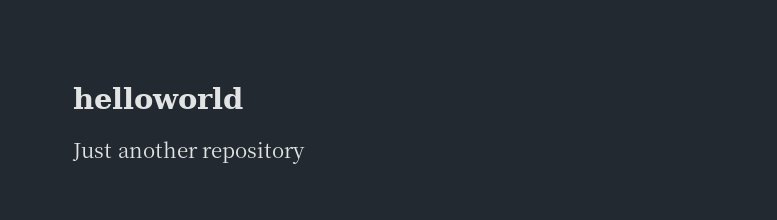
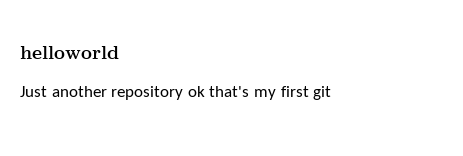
(306, 153) none -> [187,86,332,100] ok that's my first git

